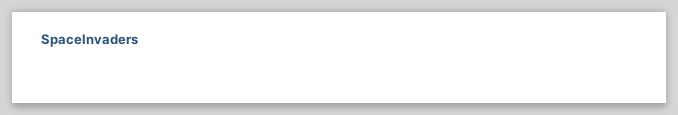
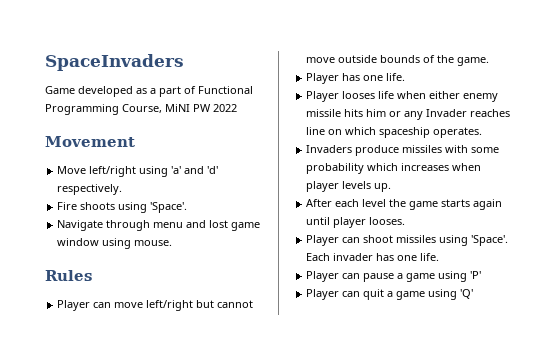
(138, 40) none -> [45,86,253,97] [45,104,237,115] [45,136,135,147] [57,166,219,177] [57,184,123,195] [57,202,188,213] [57,220,261,231] [57,238,173,249] [45,270,92,281] [57,300,254,311] [306,55,490,66] [306,73,406,84] [306,91,499,102] [306,109,511,120] [306,127,483,138] [306,145,500,156] [306,163,482,174] [306,181,392,192] [306,199,503,210] [306,217,406,228] [306,235,509,246] [306,253,440,261] [306,271,482,282] [306,289,474,300] // Game developed as a part of Functional Programming Course, MiNI PW 2022 // Movement // Move left/right using 'a' and 'd' respectively. // Fire shoots using 'Space'. // Navigate through menu and lost game window using mouse. // Rules // Player can move left/right but cannot move outside bounds of the game. // Player has one life. // Player looses life when either enemy missile hits him or any Invader reaches line on which spaceship operates. // Invaders produce missiles with some probability which increases when player levels up. // After each level the game starts again until player looses. // Player can shoot missiles using 'Space'. Each invader has one life. // Player can pause a game using 'P' // Player can quit a game using 'Q'

